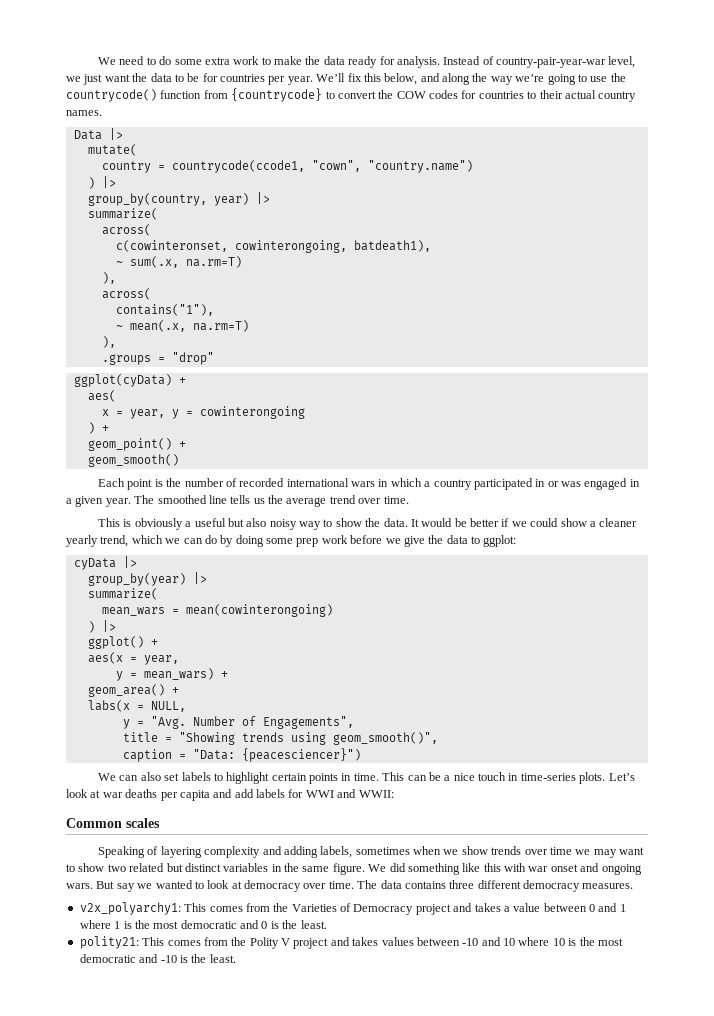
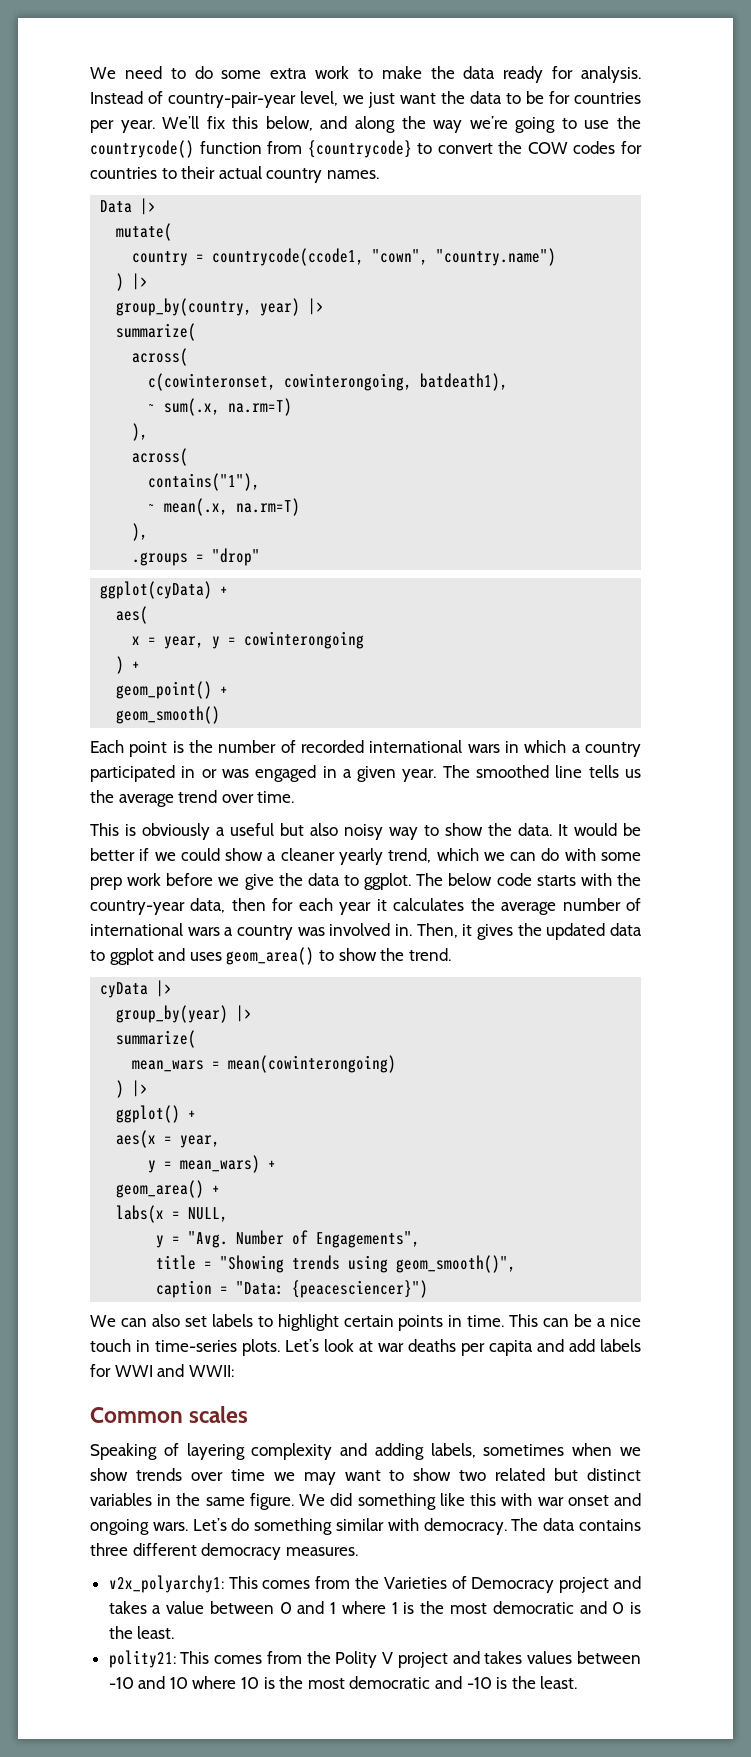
[496,57,607,68] country-pair-year-war -> [168,92,296,108] country-pair-year
[220,535,264,547] by doing -> [564,848,596,861] with
[483,535,517,547] ggplot: -> [364,873,642,890] [90,898,641,915] [90,923,642,940] [90,947,451,965] ggplot. The below code starts with the country-year data, then for each year it calculates the average number of international wars a country was involved in. Then, it gives the updated data to ggplot and uses geom_area() to show the trend.
[96,880,354,892] But say we wanted to look at democracy over time. -> [192,1518,507,1535] Let’s do something similar with democracy.

